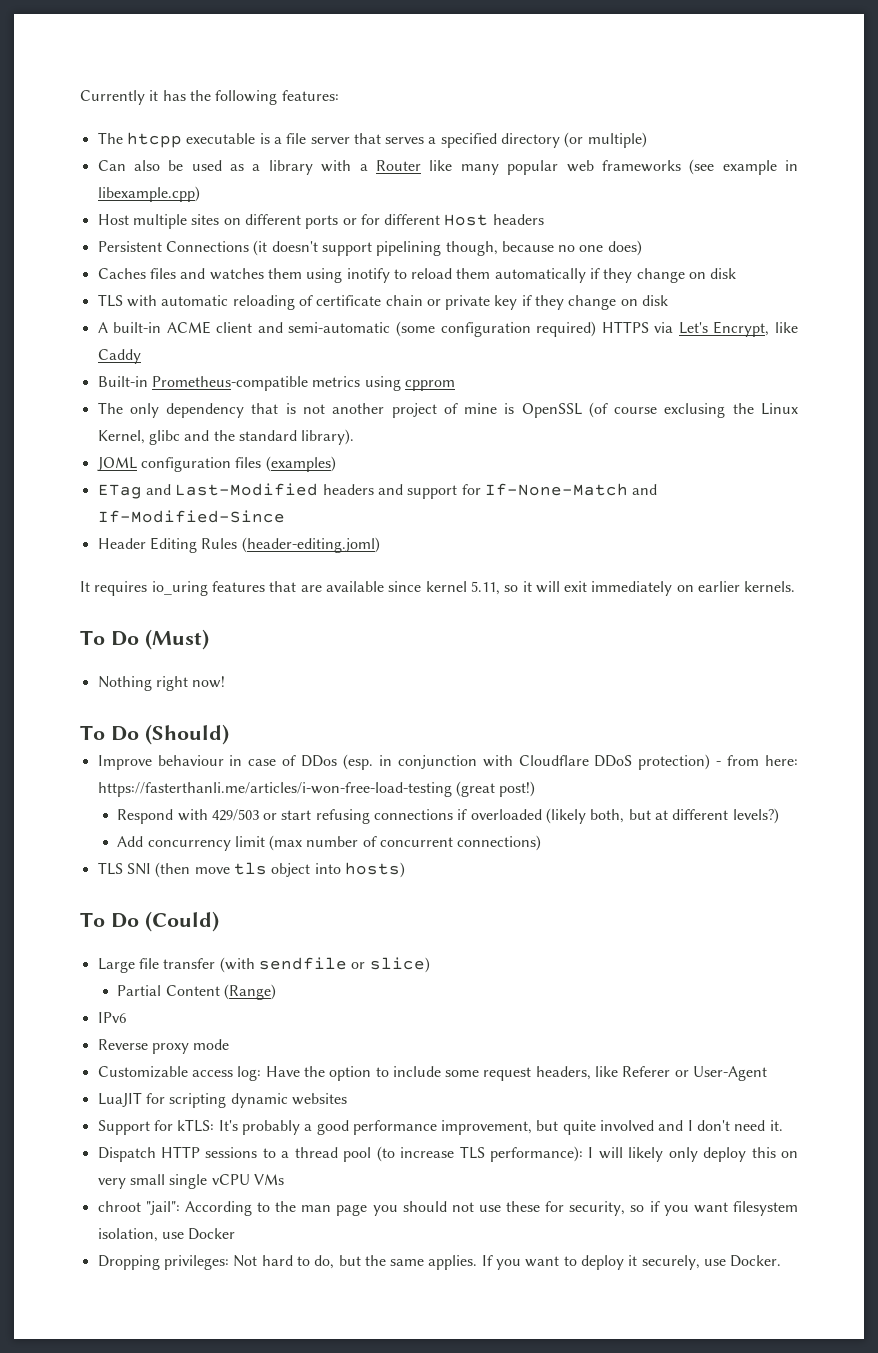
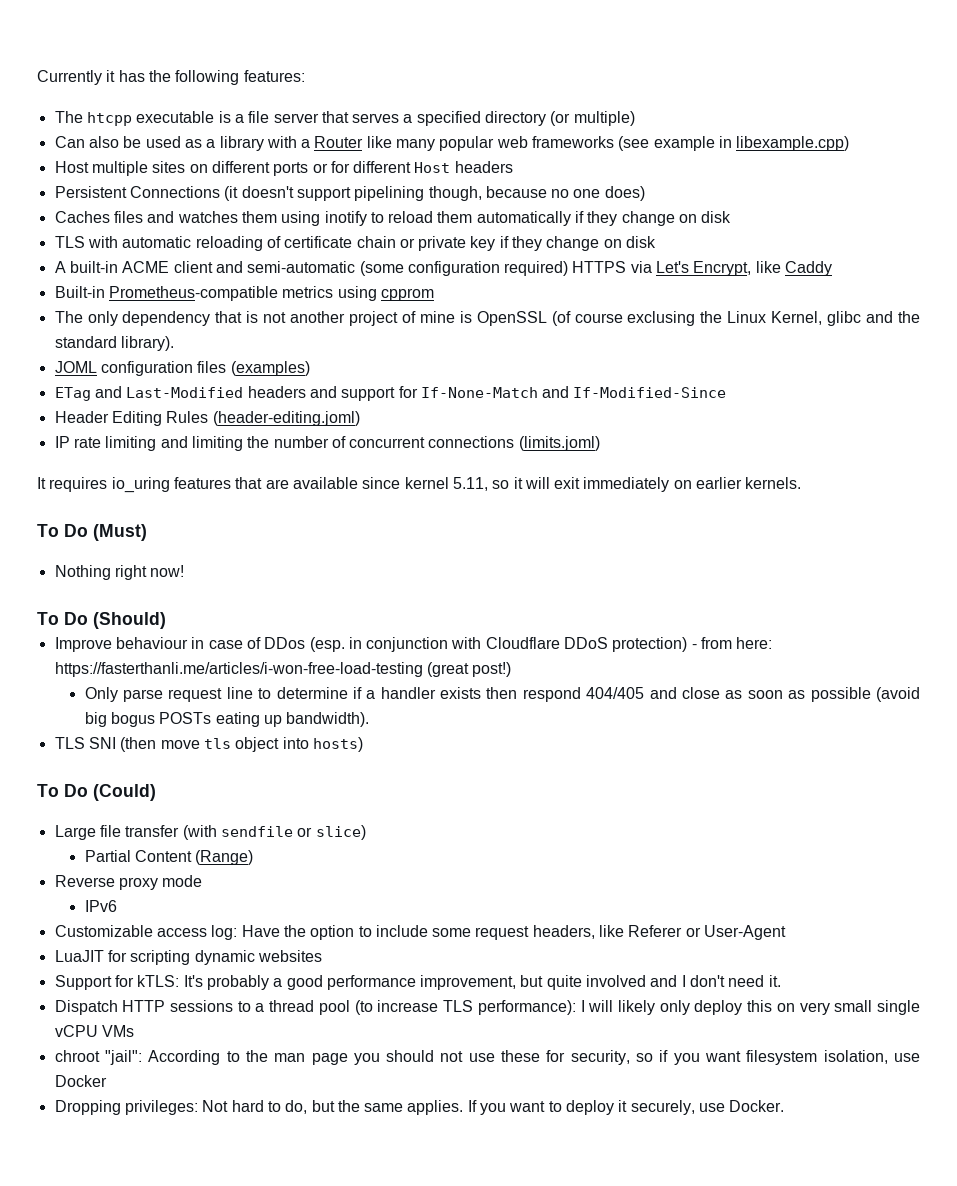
(380, 545) none -> [54,436,600,451] // IP rate limiting and limiting the number of concurrent connections (limits.joml)
[117,808,779,824] [117,835,542,851] Respond with 429/503 or start refusing connections if overloaded (likely both, but at different levels?) // Add concurrency limit (max number of concurrent connections) -> [84,687,921,702] [84,712,370,727] Only parse request line to determine if a handler exists then respond 404/405 and close as soon as possible (avoid big bogus POSTs eating up bandwidth).
[97,1012,126,1023] // IPv6 -> (254, 857) none
(230, 1044) none -> [84,900,117,912] // IPv6

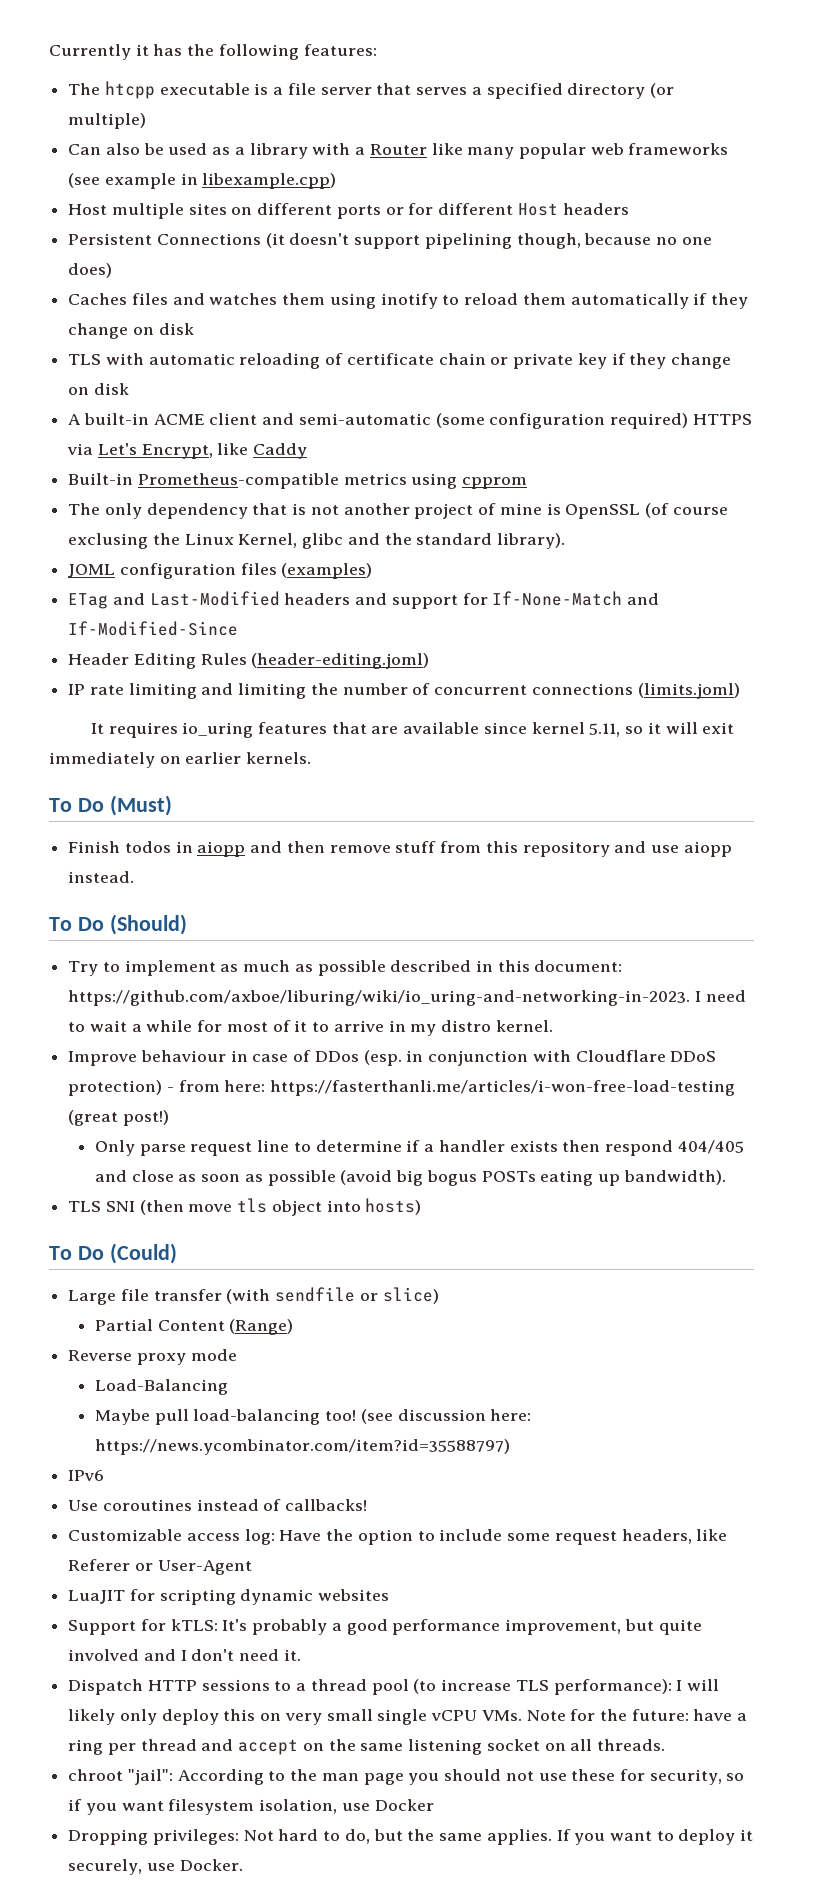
[54,565,185,580] [37,612,166,629] Nothing right now! // To Do (Should) -> [68,841,732,857] [68,871,135,883] [49,914,187,935] [68,960,623,976] [68,990,746,1006] [68,1020,553,1036] Finish todos in aiopp and then remove stuff from this repository and use aiopp instead. // To Do (Should) // Try to implement as much as possible described in this document: https://github.com/axboe/liburing/wiki/io_uring-and-networking-in-2023. I need to wait a while for most of it to arrive in my distro kernel.
[84,900,117,912] IPv6 -> [95,1379,229,1395] [95,1409,532,1425] [95,1439,511,1455] [68,1470,105,1481] [68,1499,368,1511] Load-Balancing // Maybe pull load-balancing too! (see discussion here: https://news.ycombinator.com/item?id=35588797) // IPv6 // Use coroutines instead of callbacks!
[101,1025,134,1037] VMs -> [481,1709,748,1721] [68,1739,665,1755] VMs. Note for the future: have a ring per thread and accept on the same listening socket on all threads.

